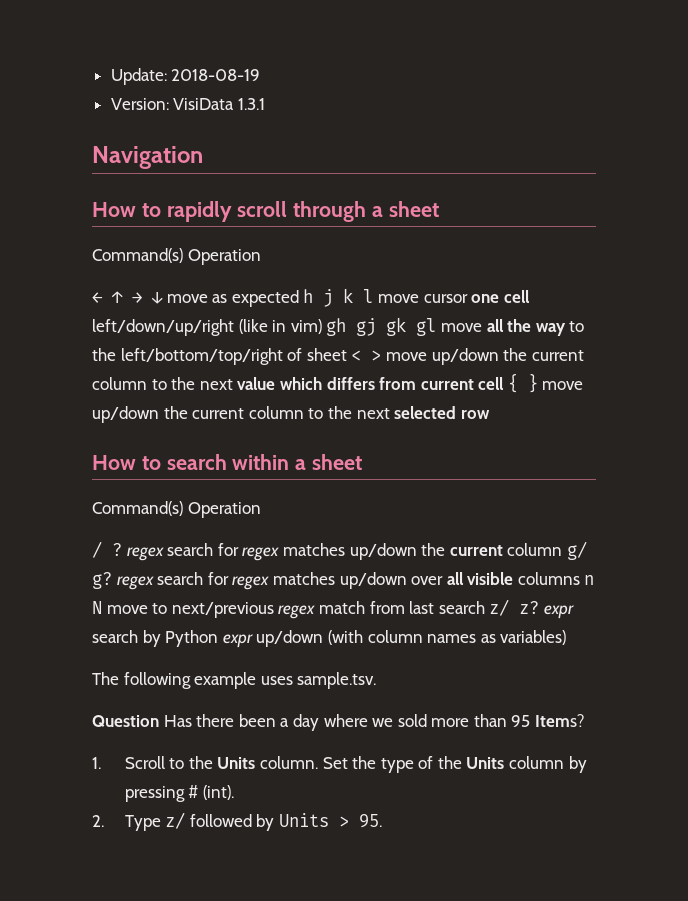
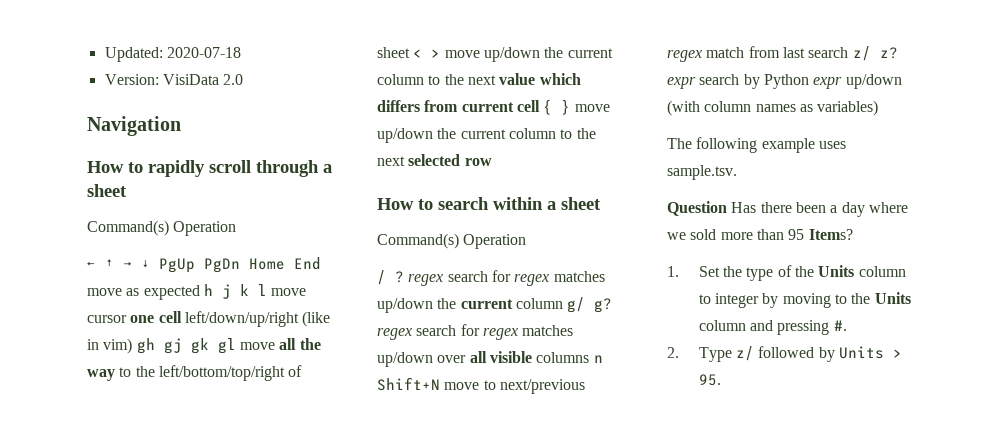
[110,68,261,85] Update: 2018-08-19 -> [104,47,241,62] Updated: 2020-07-18
[237,98,265,110] 1.3.1 -> [223,74,244,85] 2.0
(163, 298) none -> [159,257,321,273] PgUp PgDn Home End
[92,601,102,614] N -> [377,377,440,391] Shift+N
[124,756,318,769] Scroll to the Units column. -> (679, 271) none
[568,756,587,773] [124,785,234,802] by pressing # (int). -> [698,292,911,308] [698,320,847,335] to integer by moving to the Units column and pressing #.

